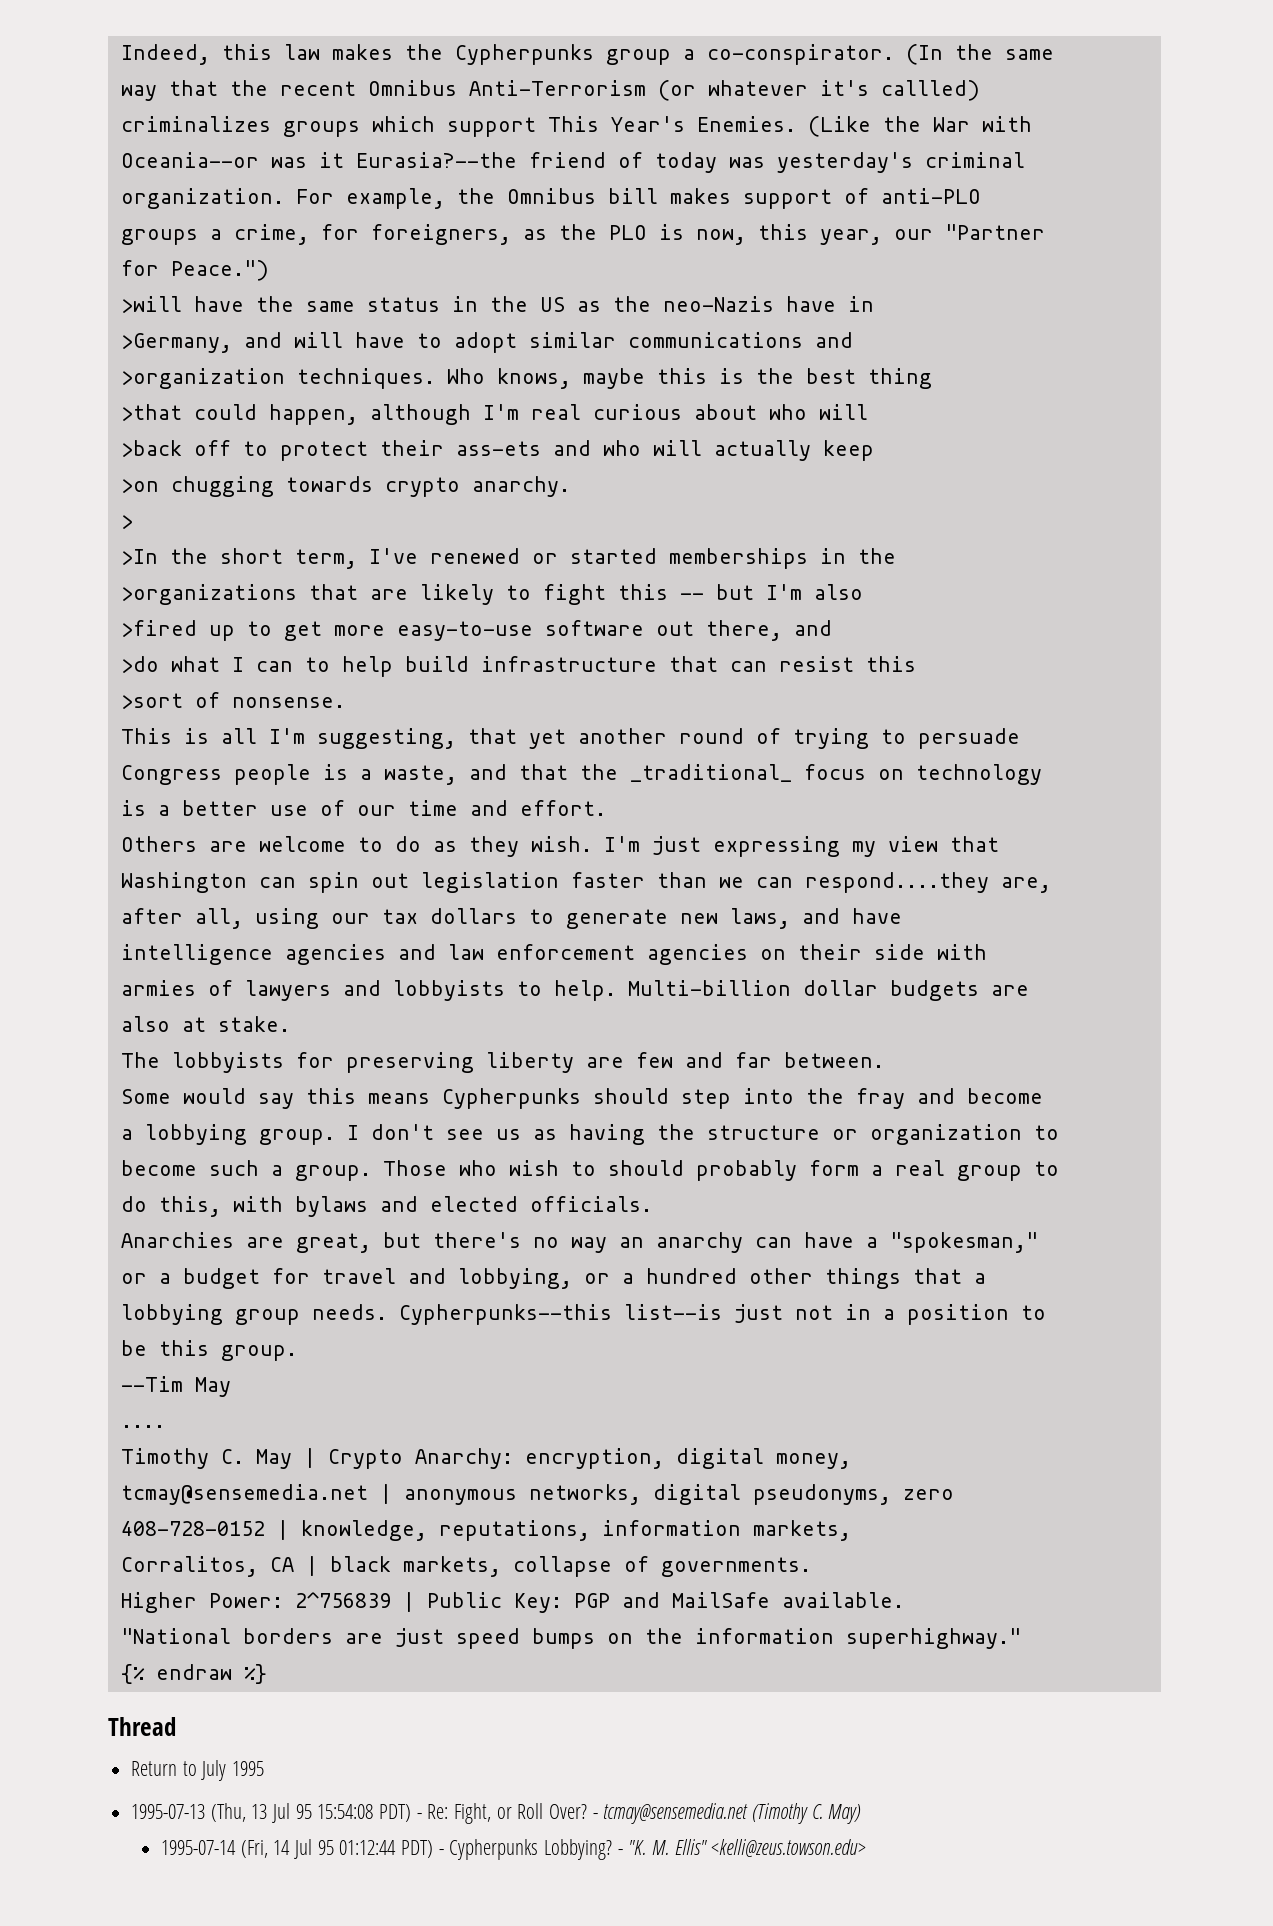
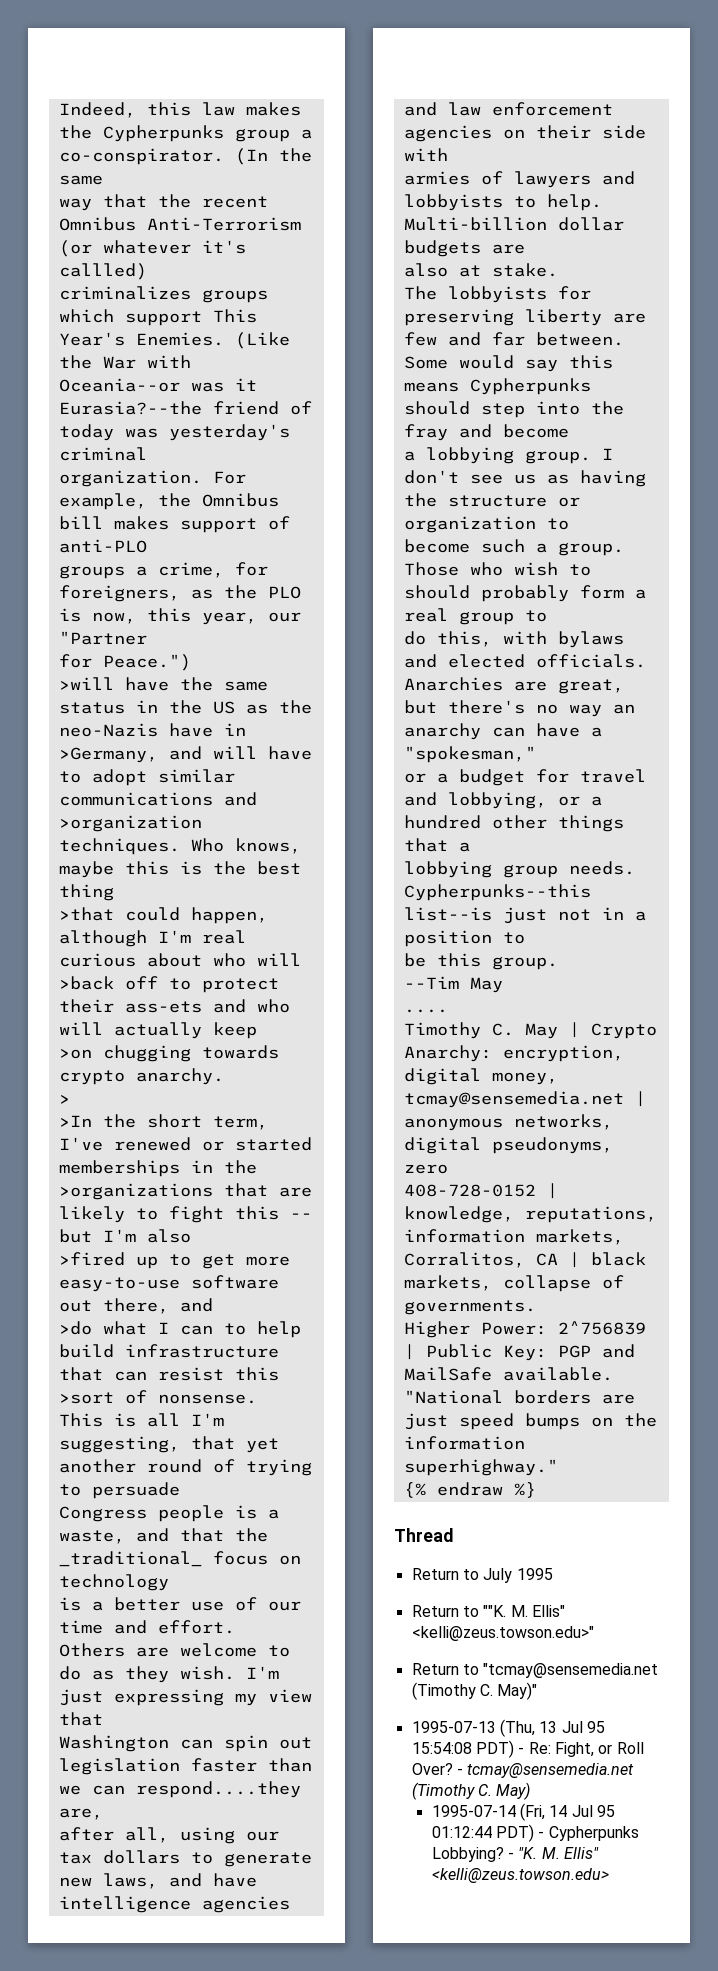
(265, 1768) none -> [411,1605,565,1617] [411,1626,594,1641] [411,1663,659,1678] [411,1682,538,1700] // Return to ""K. M. Ellis" <kelli@zeus.towson.edu>" // Return to "tcmay@sensemedia.net (Timothy C. May)"

